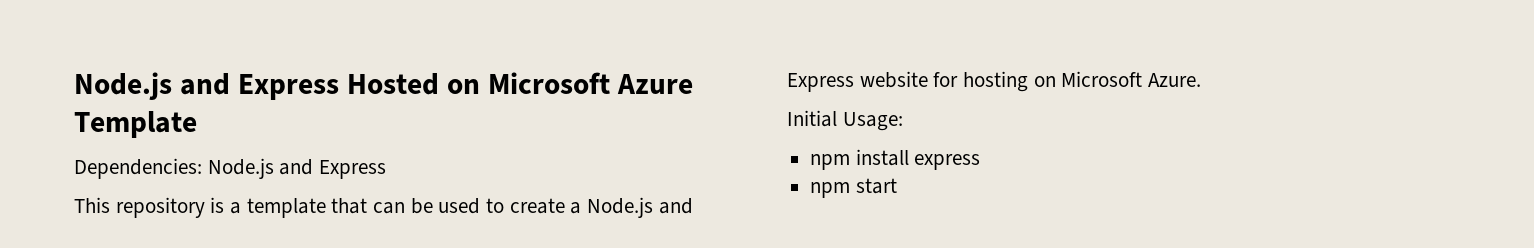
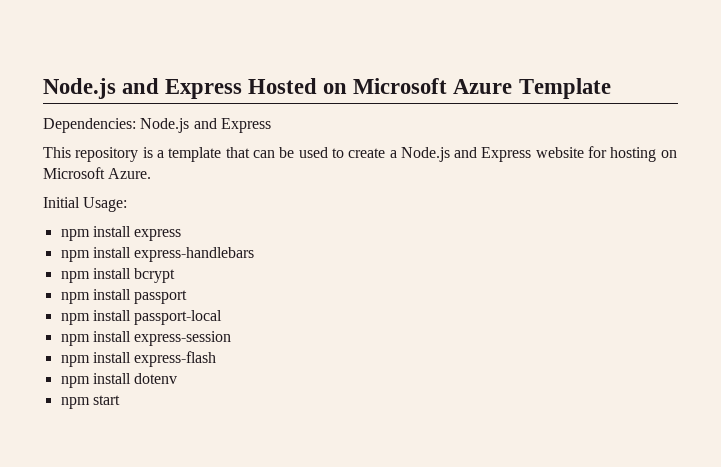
(981, 162) none -> [60,247,255,262] [60,268,176,283] [60,289,188,304] [60,310,223,325] [60,331,232,346] [60,351,217,367] [60,373,178,388] // npm install express-handlebars // npm install bcrypt // npm install passport // npm install passport-local // npm install express-session // npm install express-flash // npm install dotenv

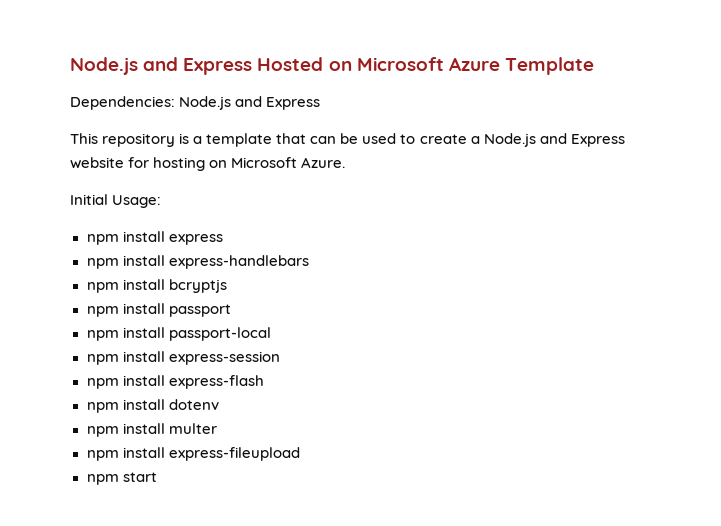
[134,268,176,283] bcrypt -> [168,279,227,293] bcryptjs
(178, 378) none -> [86,423,217,437] [86,447,300,461] // npm install multer // npm install express-fileupload

